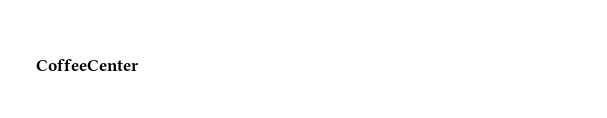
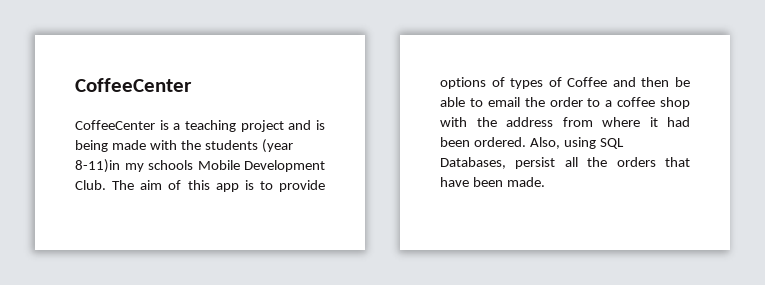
[36,59,139,71] CoffeeCenter -> [75,78,192,92] [75,120,325,132] [75,139,293,153] [75,159,325,173] [75,180,325,192] [440,77,690,89] [440,97,690,109] [440,117,690,127] [440,137,624,149] [440,157,690,169] [440,177,545,187] CoffeeCenter // CoffeeCenter is a teaching project and is being made with the students (year 8-11)in my schools Mobile Development Club. The aim of this app is to provide options of types of Coffee and then be able to email the order to a coffee shop with the address from where it had been ordered. Also, using SQL Databases, persist all the orders that have been made.

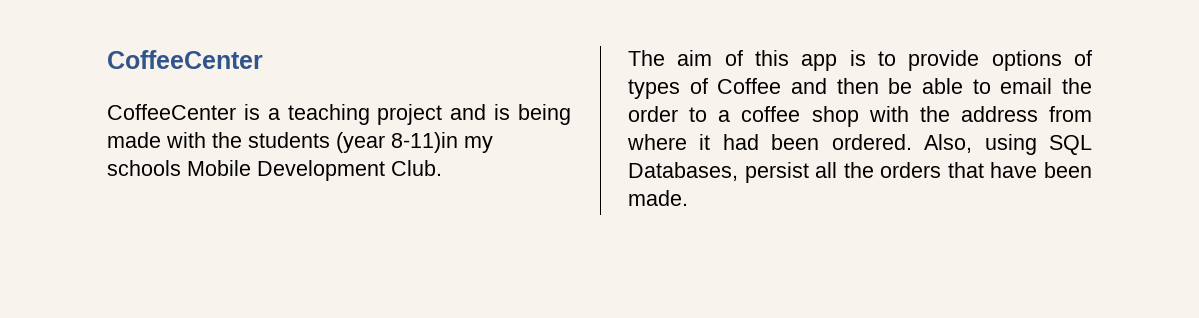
(106, 185) none -> (442, 168) //

